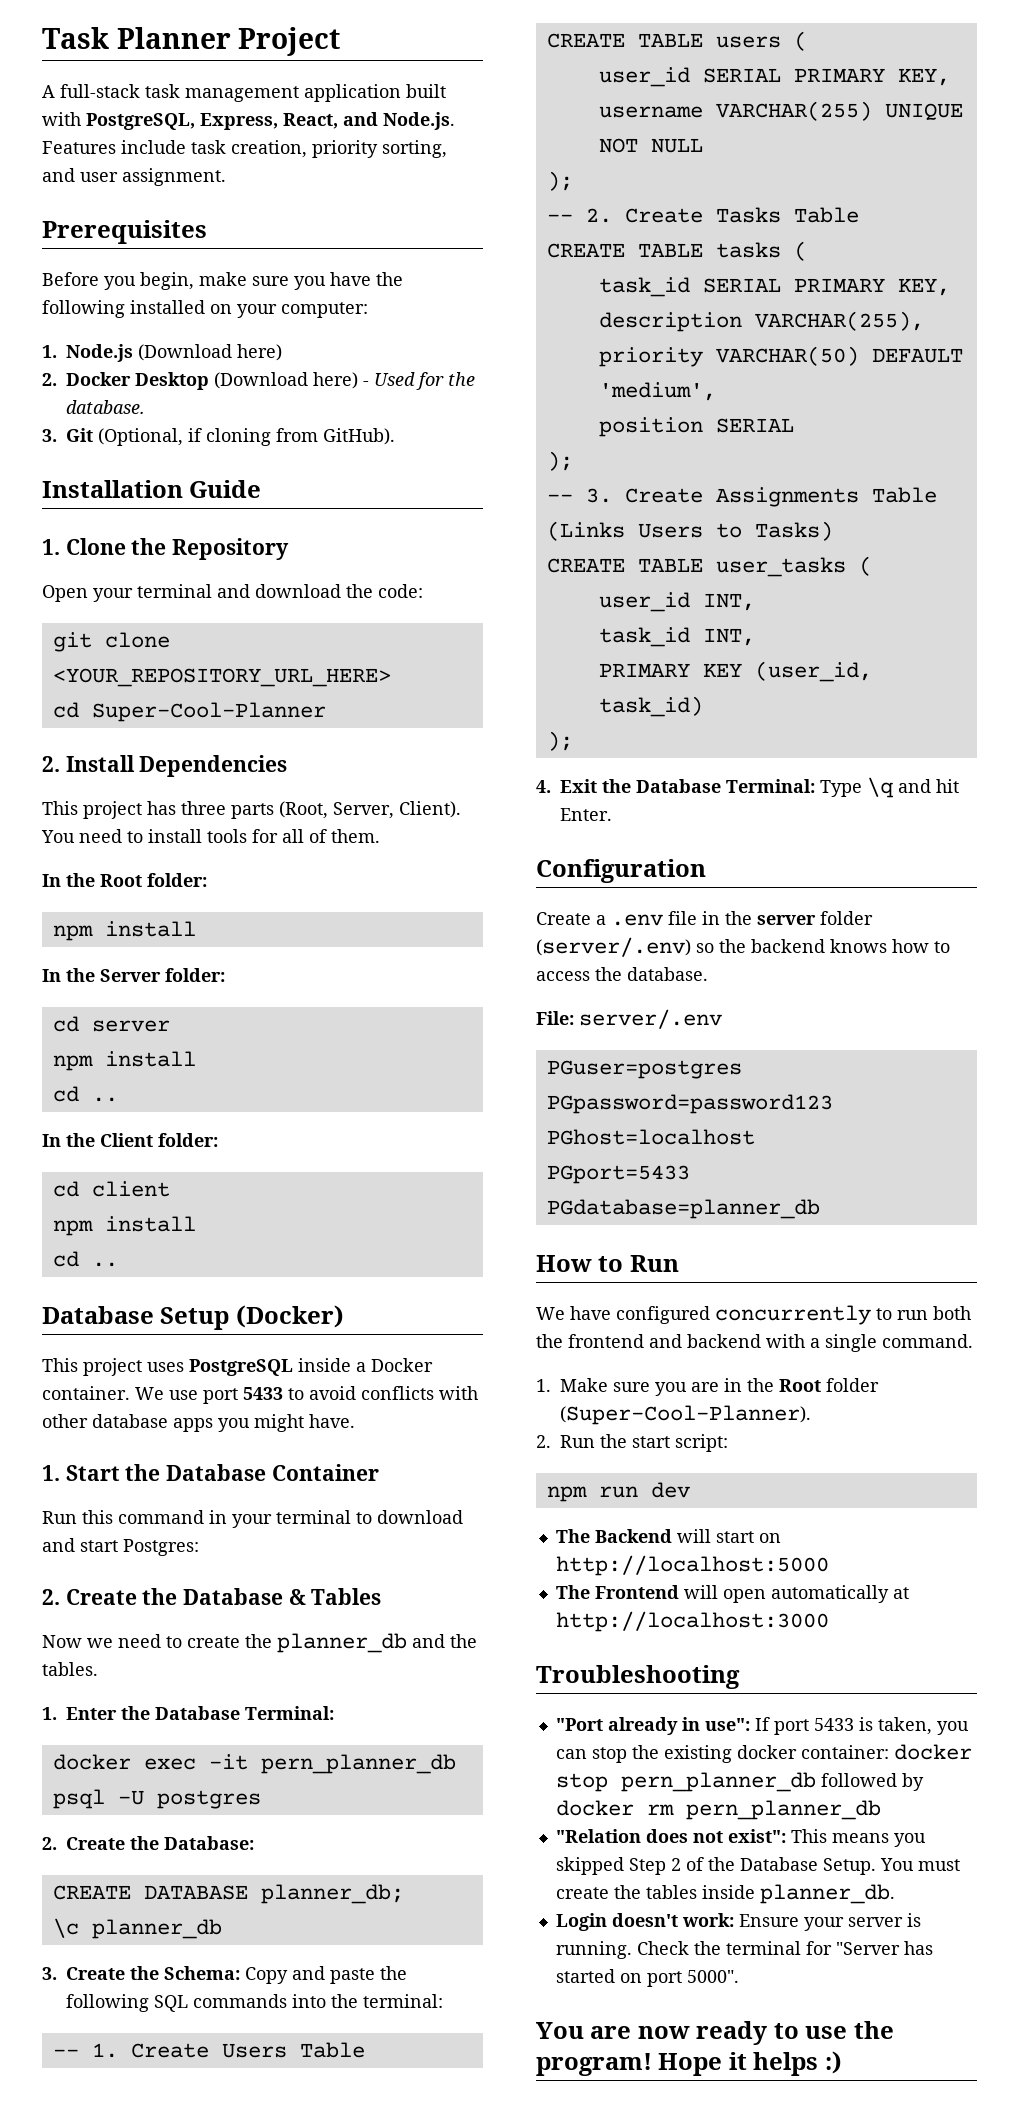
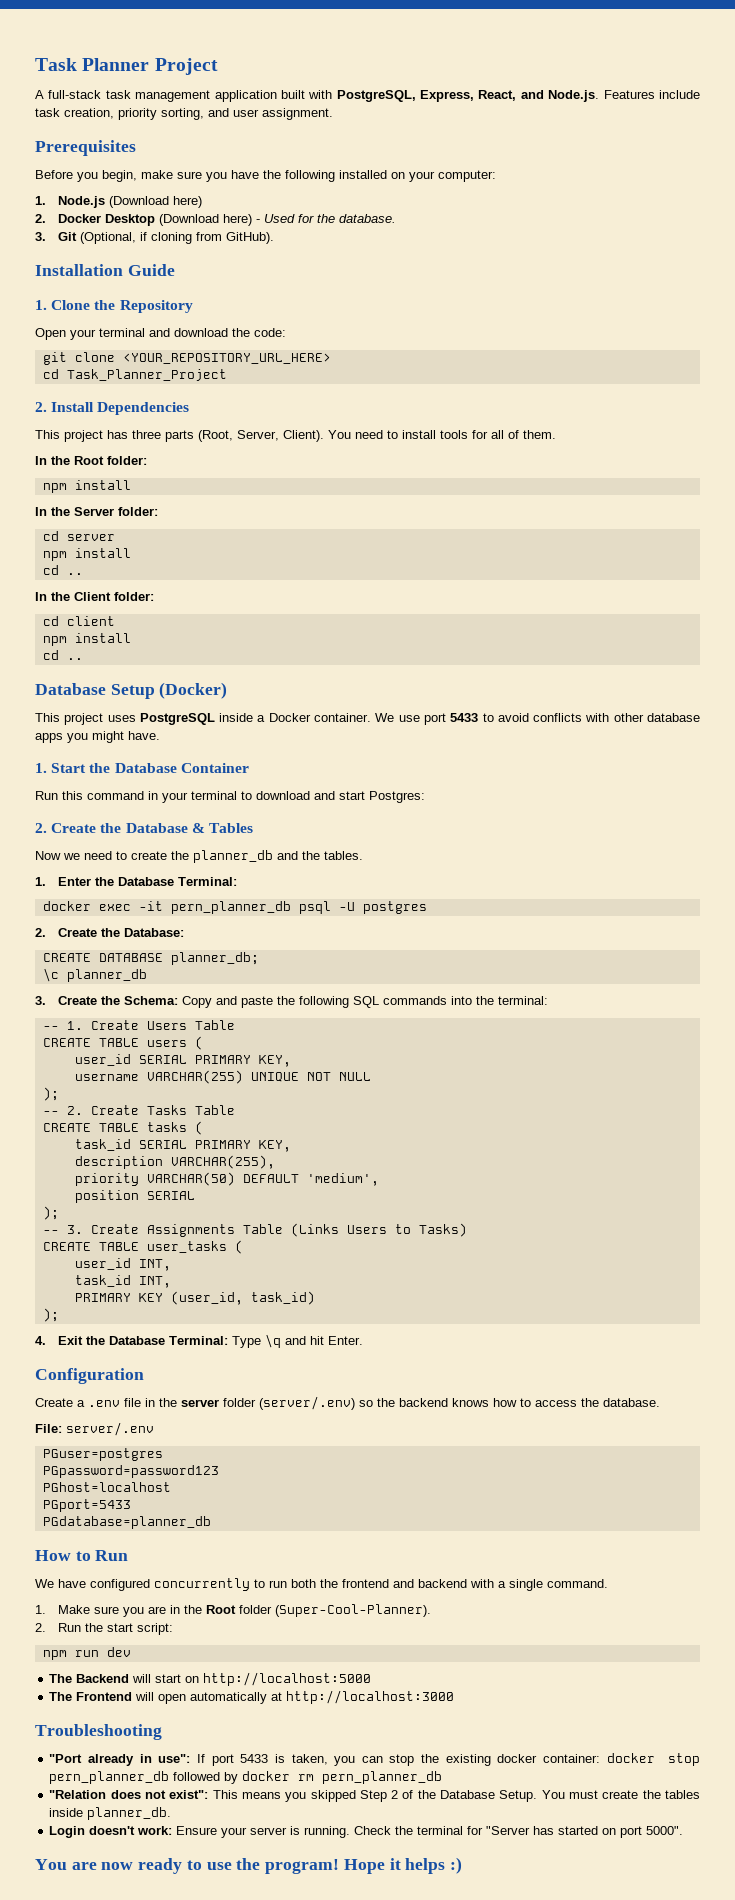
[91,702,326,722] Super-Cool-Planner -> [66,369,227,381] Task_Planner_Project

